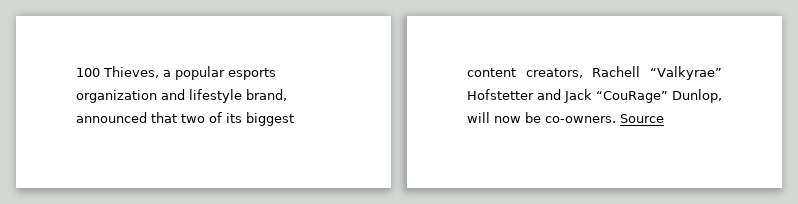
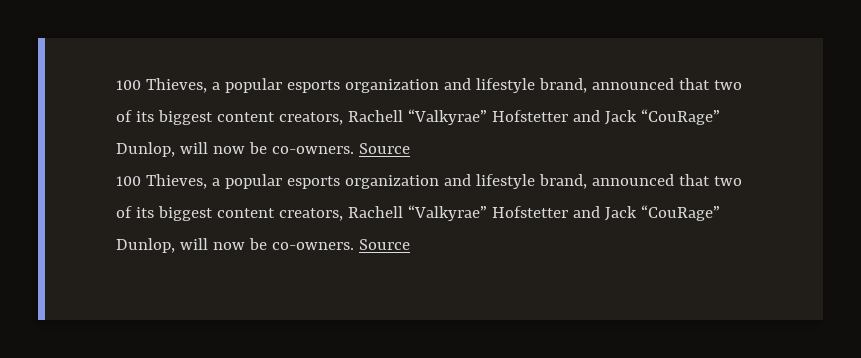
(664, 118) none -> [116,174,742,189] [116,205,720,221] [116,238,410,253] // 100 Thieves, a popular esports organization and lifestyle brand, announced that two of its biggest content creators, Rachell “Valkyrae” Hofstetter and Jack “CouRage” Dunlop, will now be co-owners. Source

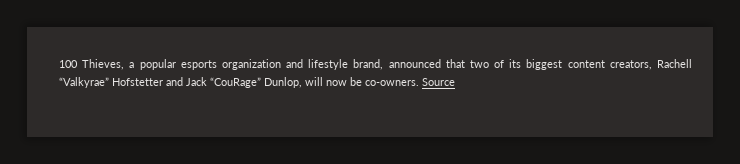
[116,174,742,189] [116,205,720,221] [116,238,410,253] // 100 Thieves, a popular esports organization and lifestyle brand, announced that two of its biggest content creators, Rachell “Valkyrae” Hofstetter and Jack “CouRage” Dunlop, will now be co-owners. Source -> (455, 82) none

